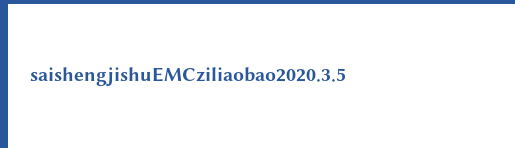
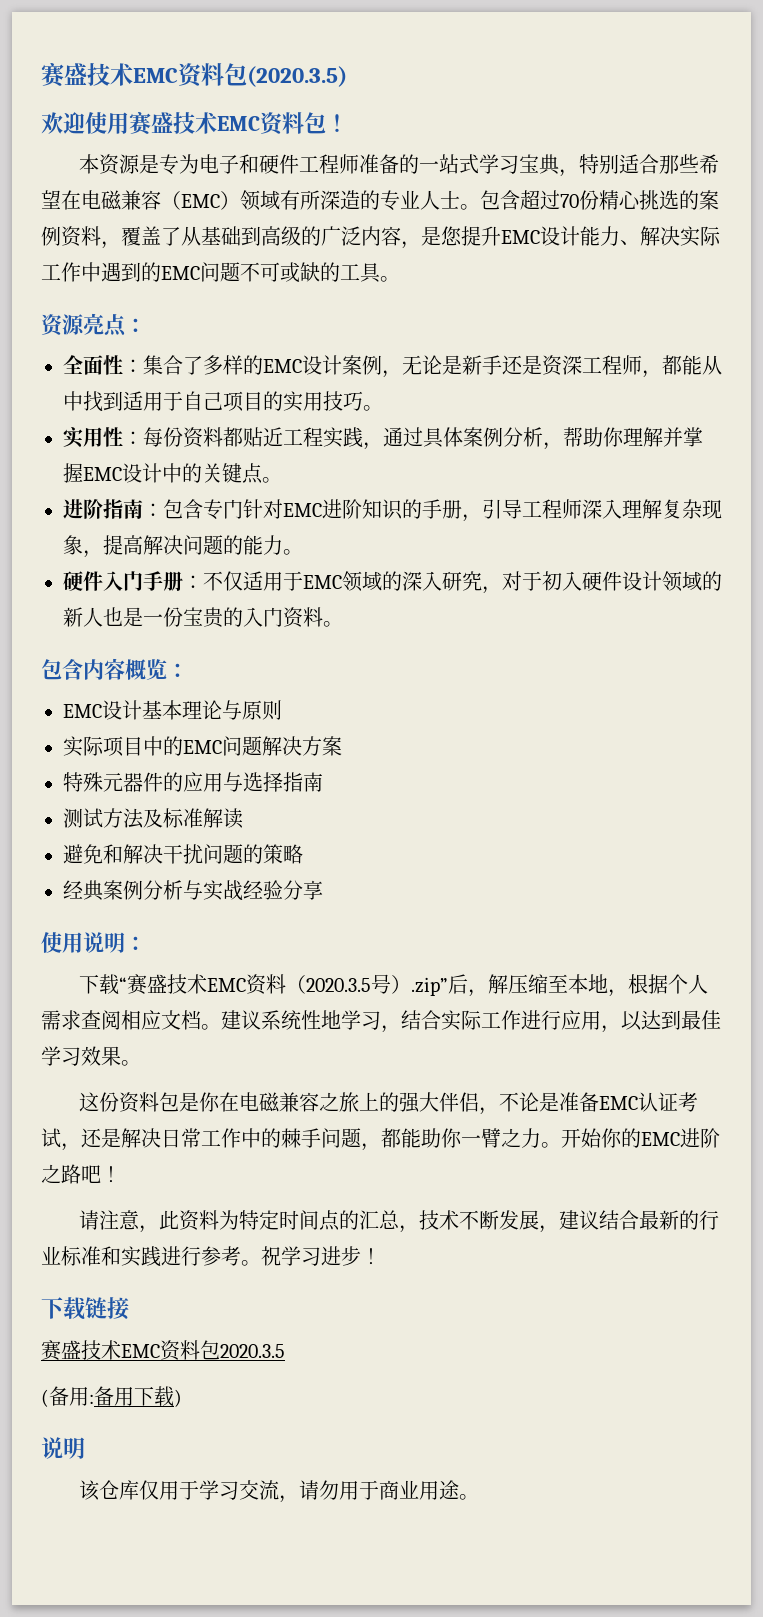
[30,67,346,86] saishengjishuEMCziliaobao2020.3.5 -> [41,62,347,88] [41,111,348,136] [78,154,719,177] [41,190,719,211] [41,226,721,249] [41,262,400,283] [41,313,146,337] [63,355,722,378] [63,391,383,412] [63,427,703,450] [63,463,282,484] [63,499,722,522] [63,535,303,558] [63,571,722,594] [63,607,343,628] [41,658,188,680] [63,700,282,720] [63,736,342,757] [63,772,323,792] [63,808,243,829] [63,844,303,864] [63,880,323,901] [41,932,146,953] [78,974,708,997] [41,1010,721,1033] [41,1046,141,1066] [78,1092,698,1115] [41,1128,720,1151] [41,1164,121,1184] [78,1210,719,1233] [41,1246,381,1267] [41,1297,129,1320] [41,1340,285,1361] [41,1386,182,1407] [41,1437,85,1459] [78,1480,479,1503] 赛盛技术EMC资料包(2020.3.5) // 欢迎使用赛盛技术EMC资料包！ // 本资源是专为电子和硬件工程师准备的一站式学习宝典，特别适合那些希望在电磁兼容（EMC）领域有所深造的专业人士。包含超过70份精心挑选的案例资料，覆盖了从基础到高级的广泛内容，是您提升EMC设计能力、解决实际工作中遇到的EMC问题不可或缺的工具。 // 资源亮点： // 全面性：集合了多样的EMC设计案例，无论是新手还是资深工程师，都能从中找到适用于自己项目的实用技巧。 // 实用性：每份资料都贴近工程实践，通过具体案例分析，帮助你理解并掌握EMC设计中的关键点。 // 进阶指南：包含专门针对EMC进阶知识的手册，引导工程师深入理解复杂现象，提高解决问题的能力。 // 硬件入门手册：不仅适用于EMC领域的深入研究，对于初入硬件设计领域的新人也是一份宝贵的入门资料。 // 包含内容概览： // EMC设计基本理论与原则 // 实际项目中的EMC问题解决方案 // 特殊元器件的应用与选择指南 // 测试方法及标准解读 // 避免和解决干扰问题的策略 // 经典案例分析与实战经验分享 // 使用说明： // 下载“赛盛技术EMC资料（2020.3.5号）.zip”后，解压缩至本地，根据个人需求查阅相应文档。建议系统性地学习，结合实际工作进行应用，以达到最佳学习效果。 // 这份资料包是你在电磁兼容之旅上的强大伴侣，不论是准备EMC认证考试，还是解决日常工作中的棘手问题，都能助你一臂之力。开始你的EMC进阶之路吧！ // 请注意，此资料为特定时间点的汇总，技术不断发展，建议结合最新的行业标准和实践进行参考。祝学习进步！ // 下载链接 // 赛盛技术EMC资料包2020.3.5 // (备用:备用下载) // 说明 // 该仓库仅用于学习交流，请勿用于商业用途。

